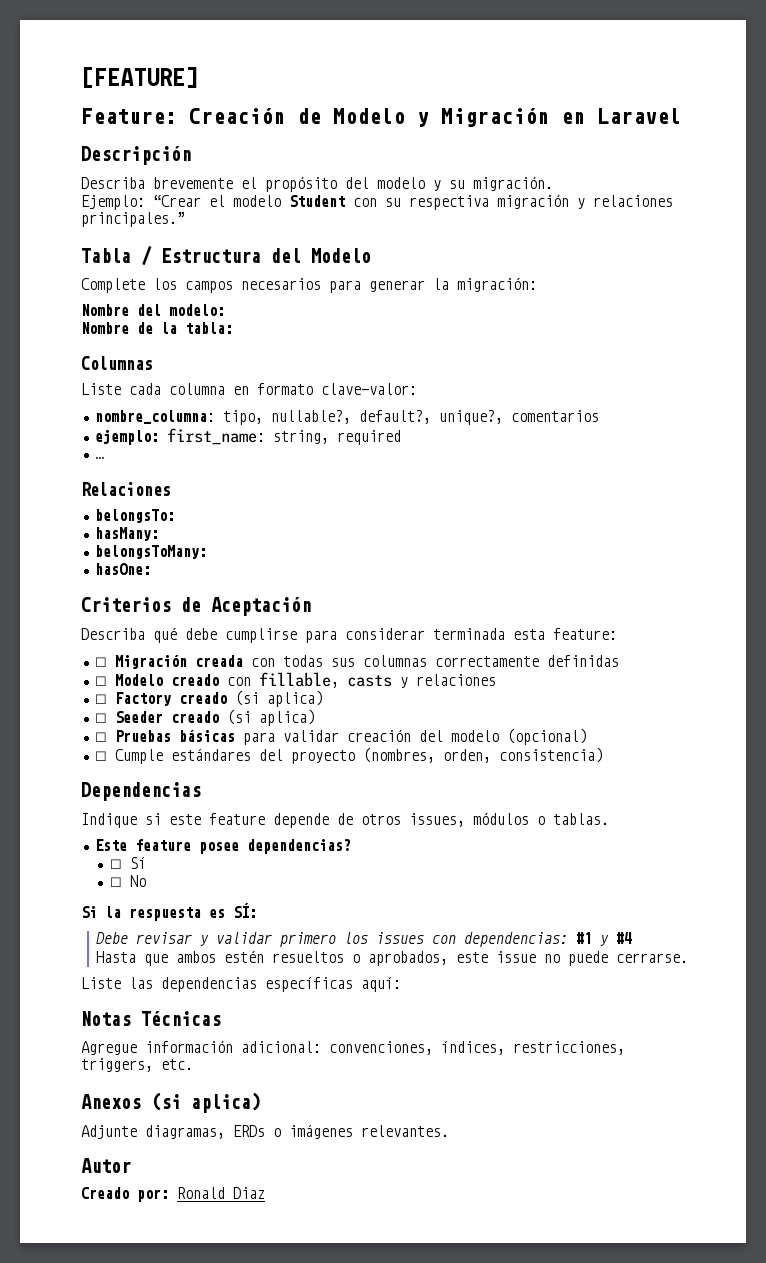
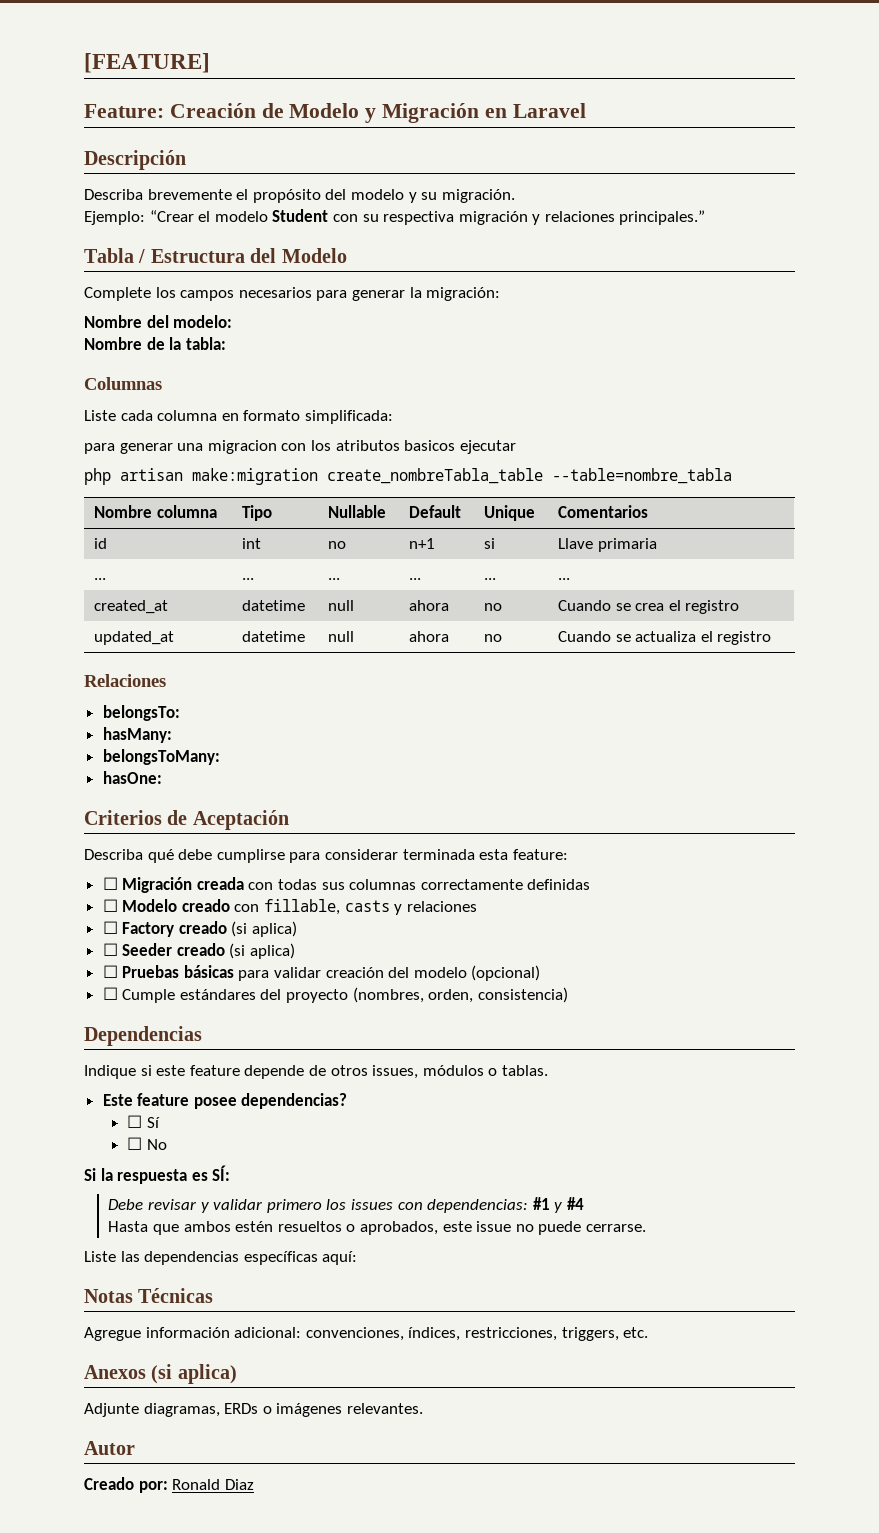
[321,383,417,395] [94,410,599,425] [94,428,401,445] [94,457,104,459] clave-valor: // nombre_columna: tipo, nullable?, default?, unique?, comentarios // ejemplo: first_name: string, required // … -> [304,410,393,424] [84,440,516,454] [84,468,732,485] [94,505,217,518] [242,505,273,521] [328,505,387,518] [409,505,462,518] [484,505,536,521] [558,505,649,518] [94,538,108,549] [242,538,262,549] [328,541,347,549] [409,538,436,549] [484,538,496,549] [558,538,657,552] [94,578,107,580] [242,578,255,580] [328,578,341,580] [409,578,422,580] [484,578,497,580] [558,578,571,580] [94,600,169,614] [242,600,306,611] [328,600,355,611] [409,600,450,611] [484,603,503,611] [558,600,740,614] [94,631,175,645] [242,631,306,642] [328,631,355,642] [409,631,450,642] [484,634,503,642] [558,631,772,645] simplificada: // para generar una migracion con los atributos basicos ejecutar // php artisan make:migration create_nombreTabla_table --table=nombre_tabla // Nombre columna | Tipo | Nullable | Default | Unique | Comentarios // id | int | no | n+1 | si | Llave primaria // ... | ... | ... | ... | ... | ... // created_at | datetime | null | ahora | no | Cuando se crea el registro // updated_at | datetime | null | ahora | no | Cuando se actualiza el registro

